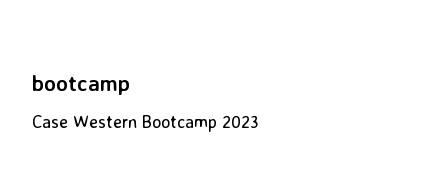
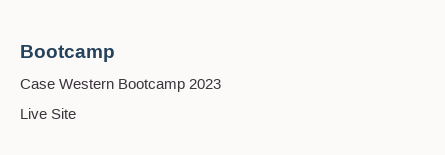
[32,75,130,95] bootcamp -> [20,45,115,62] Bootcamp
(259, 121) none -> [20,108,77,119] // Live Site

